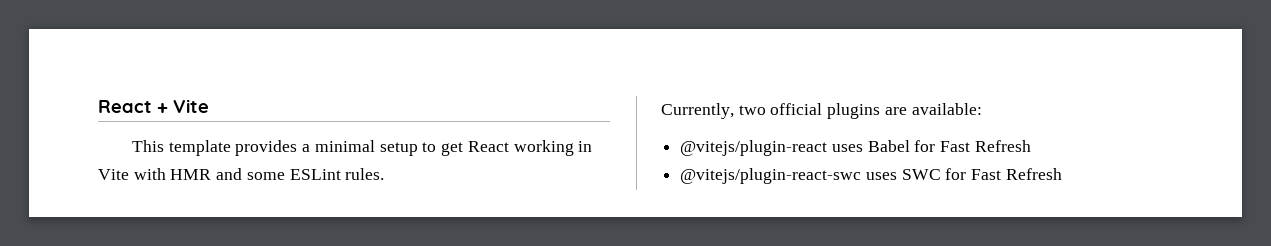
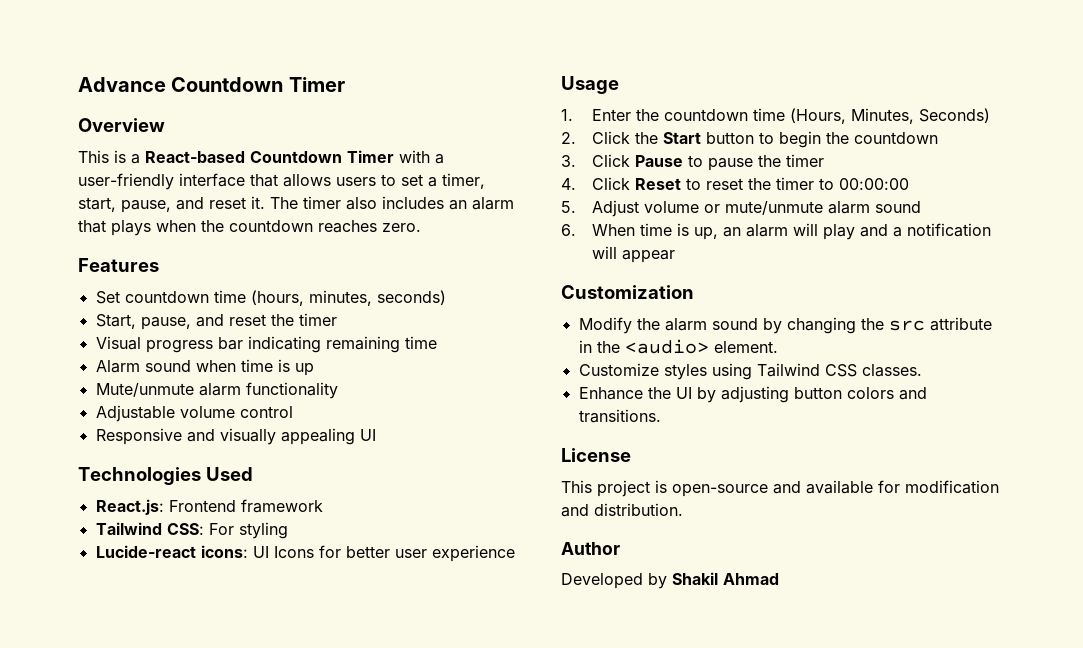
[98,99,209,113] [132,140,593,156] [98,168,385,180] [661,103,982,119] [680,140,1031,156] [680,168,1062,184] React + Vite // This template provides a minimal setup to get React working in Vite with HMR and some ESLint rules. // Currently, two official plugins are available: // @vitejs/plugin-react uses Babel for Fast Refresh // @vitejs/plugin-react-swc uses SWC for Fast Refresh -> [78,77,345,92] [78,118,165,132] [78,150,444,164] [78,173,485,190] [78,196,514,213] [78,220,421,236] [78,258,159,272] [95,290,446,306] [95,313,337,330] [95,336,437,353] [95,359,314,376] [95,382,338,399] [95,405,293,422] [95,428,376,445] [78,467,253,485] [95,499,323,515] [95,522,288,539] [95,545,515,562] [561,76,619,94] [561,108,991,124] [561,131,939,148] [561,154,825,171] [561,177,910,190] [561,200,922,217] [561,223,992,240] [592,246,676,263] [561,285,694,299] [578,317,992,334] [578,339,778,354] [578,363,922,380] [578,386,927,403] [578,409,661,423] [561,448,631,462] [561,480,999,497] [561,503,683,517] [561,542,620,555] [561,572,779,589] Advance Countdown Timer // Overview // This is a React-based Countdown Timer with a user-friendly interface that allows users to set a timer, start, pause, and reset it. The timer also includes an alarm that plays when the countdown reaches zero. // Features // Set countdown time (hours, minutes, seconds) // Start, pause, and reset the timer // Visual progress bar indicating remaining time // Alarm sound when time is up // Mute/unmute alarm functionality // Adjustable volume control // Responsive and visually appealing UI // Technologies Used // React.js: Frontend framework // Tailwind CSS: For styling // Lucide-react icons: UI Icons for better user experience // Usage // 1. Enter the countdown time (Hours, Minutes, Seconds) // 2. Click the Start button to begin the countdown // 3. Click Pause to pause the timer // 4. Click Reset to reset the timer to 00:00:00 // 5. Adjust volume or mute/unmute alarm sound // 6. When time is up, an alarm will play and a notification will appear // Customization // Modify the alarm sound by changing the src attribute in the <audio> element. // Customize styles using Tailwind CSS classes. // Enhance the UI by adjusting button colors and transitions. // License // This project is open-source and available for modification and distribution. // Author // Developed by Shakil Ahmad

